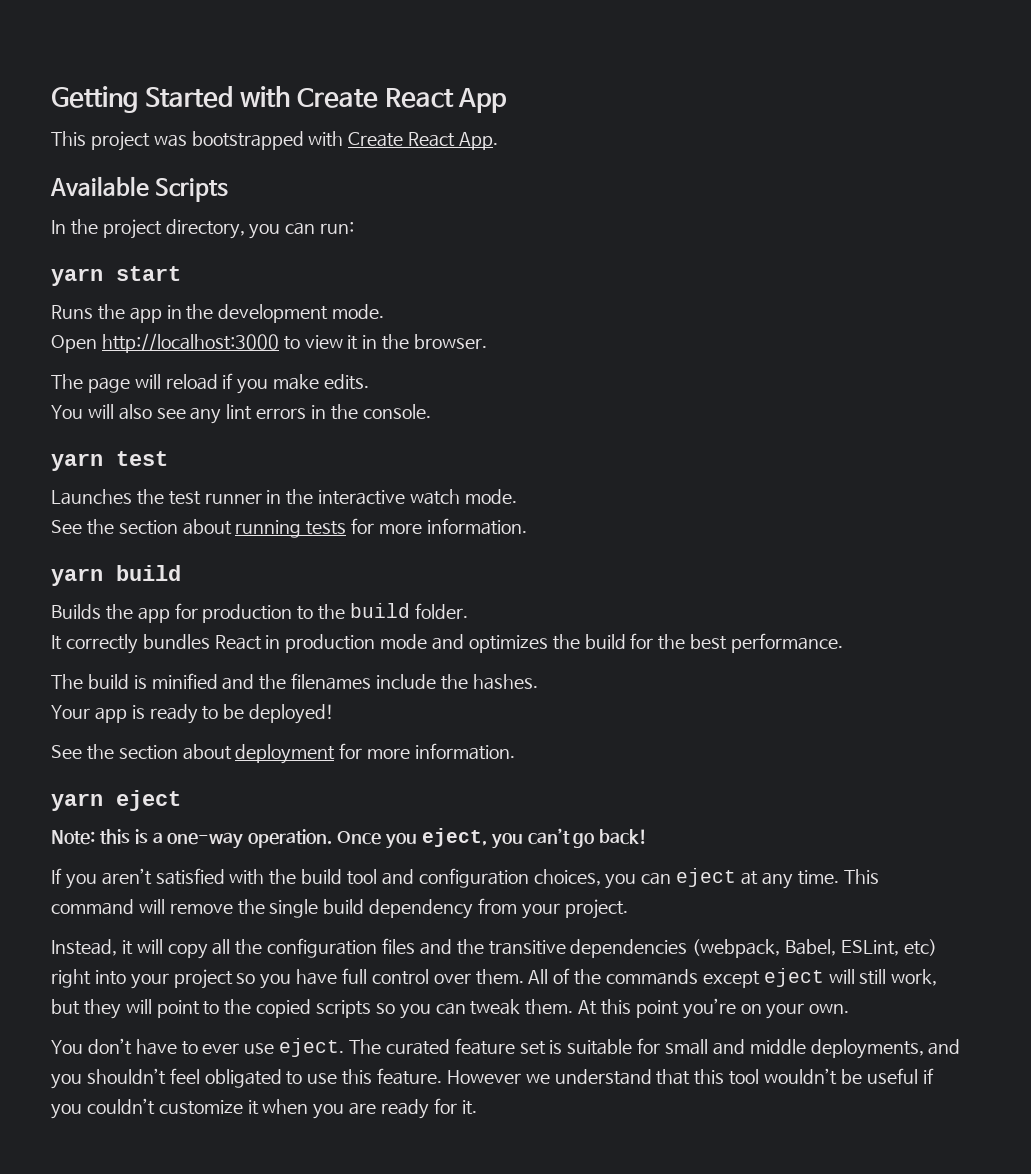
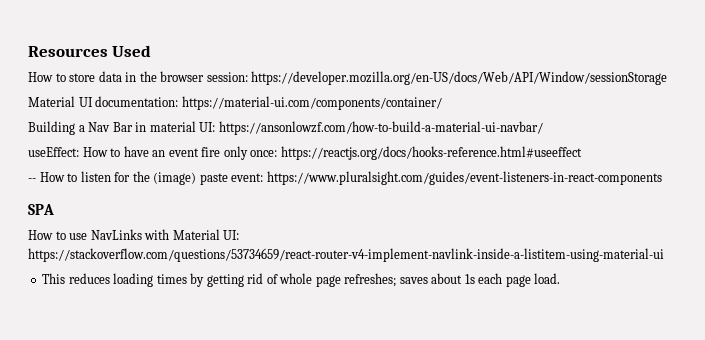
[51,86,507,113] [51,131,499,151] [50,176,229,202] [51,219,355,239] [51,266,181,286] [51,304,385,323] [51,333,488,353] [51,373,370,394] [51,404,431,424] [51,451,168,471] [51,489,517,505] [51,518,527,538] [51,565,181,586] [51,603,468,623] [51,633,844,654] [51,673,538,690] [51,704,335,724] [51,743,516,764] [51,790,181,811] [51,828,648,849] [51,868,879,889] [51,898,628,919] [51,938,937,959] [51,968,938,989] [51,998,850,1019] [51,1038,961,1059] [51,1068,934,1089] [51,1098,477,1119] Getting Started with Create React App // This project was bootstrapped with Create React App. // Available Scripts // In the project directory, you can run: // yarn start // Runs the app in the development mode. // Open http://localhost:3000 to view it in the browser. // The page will reload if you make edits. // You will also see any lint errors in the console. // yarn test // Launches the test runner in the interactive watch mode. // See the section about running tests for more information. // yarn build // Builds the app for production to the build folder. // It correctly bundles React in production mode and optimizes the build for the best performance. // The build is minified and the filenames include the hashes. // Your app is ready to be deployed! // See the section about deployment for more information. // yarn eject // Note: this is a one-way operation. Once you eject, you can’t go back! // If you aren’t satisfied with the build tool and configuration choices, you can eject at any time. This command will remove the single build dependency from your project. // Instead, it will copy all the configuration files and the transitive dependencies (webpack, Babel, ESLint, etc) right into your project so you have full control over them. All of the commands except eject will still work, but they will point to the copied scripts so you can tweak them. At this point you’re on your own. // You don’t have to ever use eject. The curated feature set is suitable for small and middle deployments, and you shouldn’t feel obligated to use this feature. However we understand that this tool wouldn’t be useful if you couldn’t customize it when you are ready for it. -> [28,45,152,57] [28,71,668,85] [28,96,442,110] [28,121,543,135] [28,146,582,160] [28,171,662,185] [28,204,54,215] [28,229,240,240] [28,248,664,262] [42,273,561,287] Resources Used // How to store data in the browser session: https://developer.mozilla.org/en-US/docs/Web/API/Window/sessionStorage // Material UI documentation: https://material-ui.com/components/container/ // Building a Nav Bar in material UI: https://ansonlowzf.com/how-to-build-a-material-ui-navbar/ // useEffect: How to have an event fire only once: https://reactjs.org/docs/hooks-reference.html#useeffect // -- How to listen for the (image) paste event: https://www.pluralsight.com/guides/event-listeners-in-react-components // SPA // How to use NavLinks with Material UI: https://stackoverflow.com/questions/53734659/react-router-v4-implement-navlink-inside-a-listitem-using-material-ui // This reduces loading times by getting rid of whole page refreshes; saves about 1s each page load.

